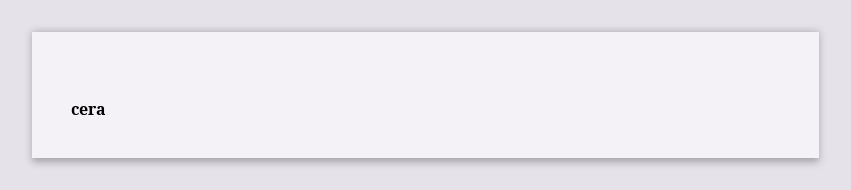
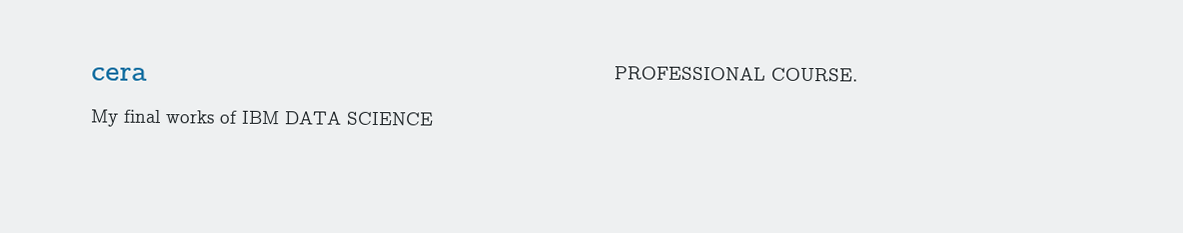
(106, 110) none -> [90,109,434,127] [614,66,858,82] // My final works of IBM DATA SCIENCE PROFESSIONAL COURSE.

